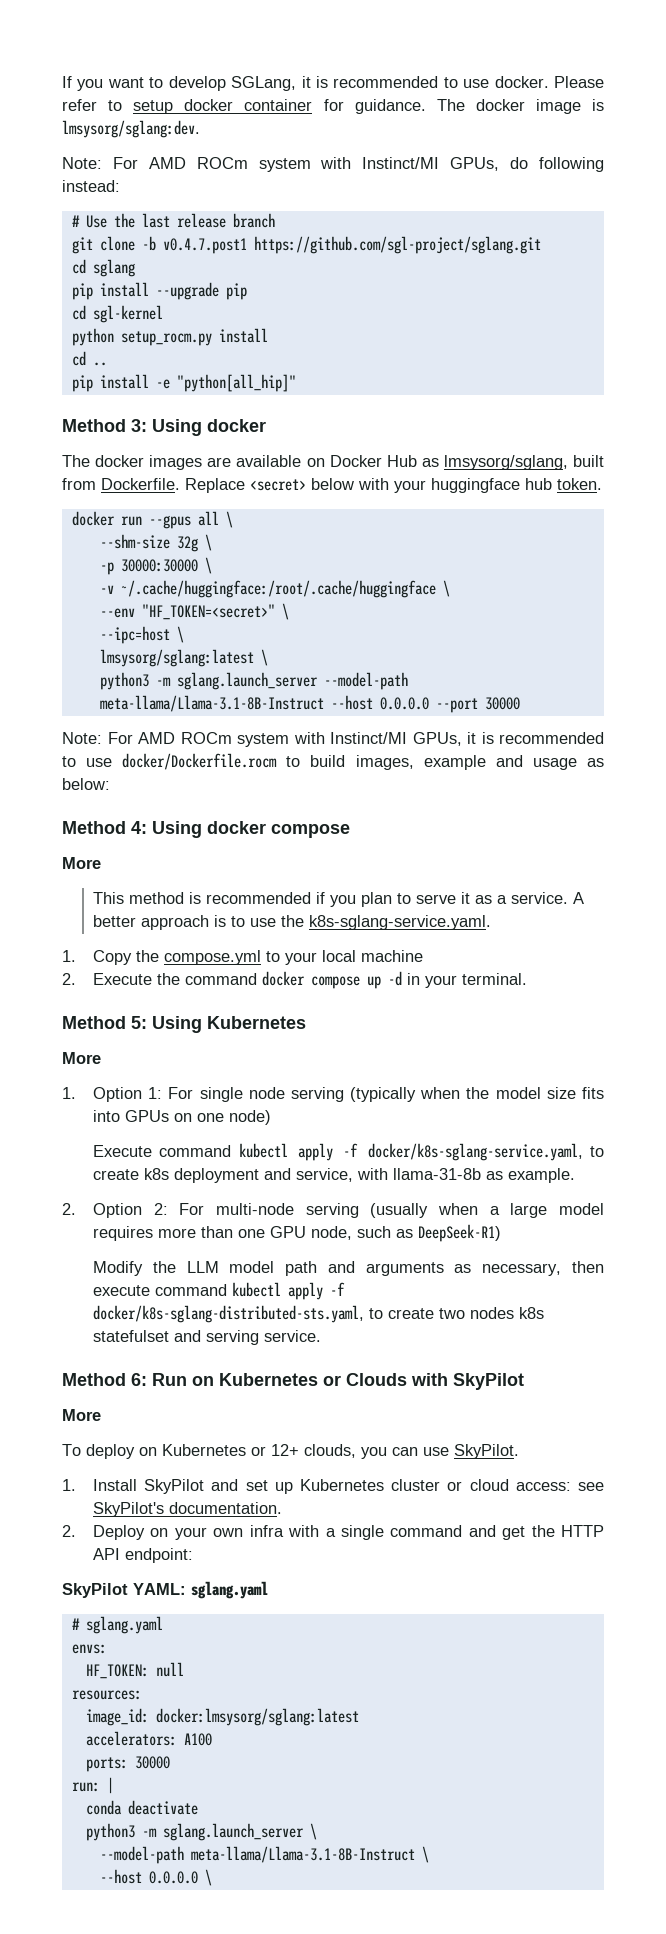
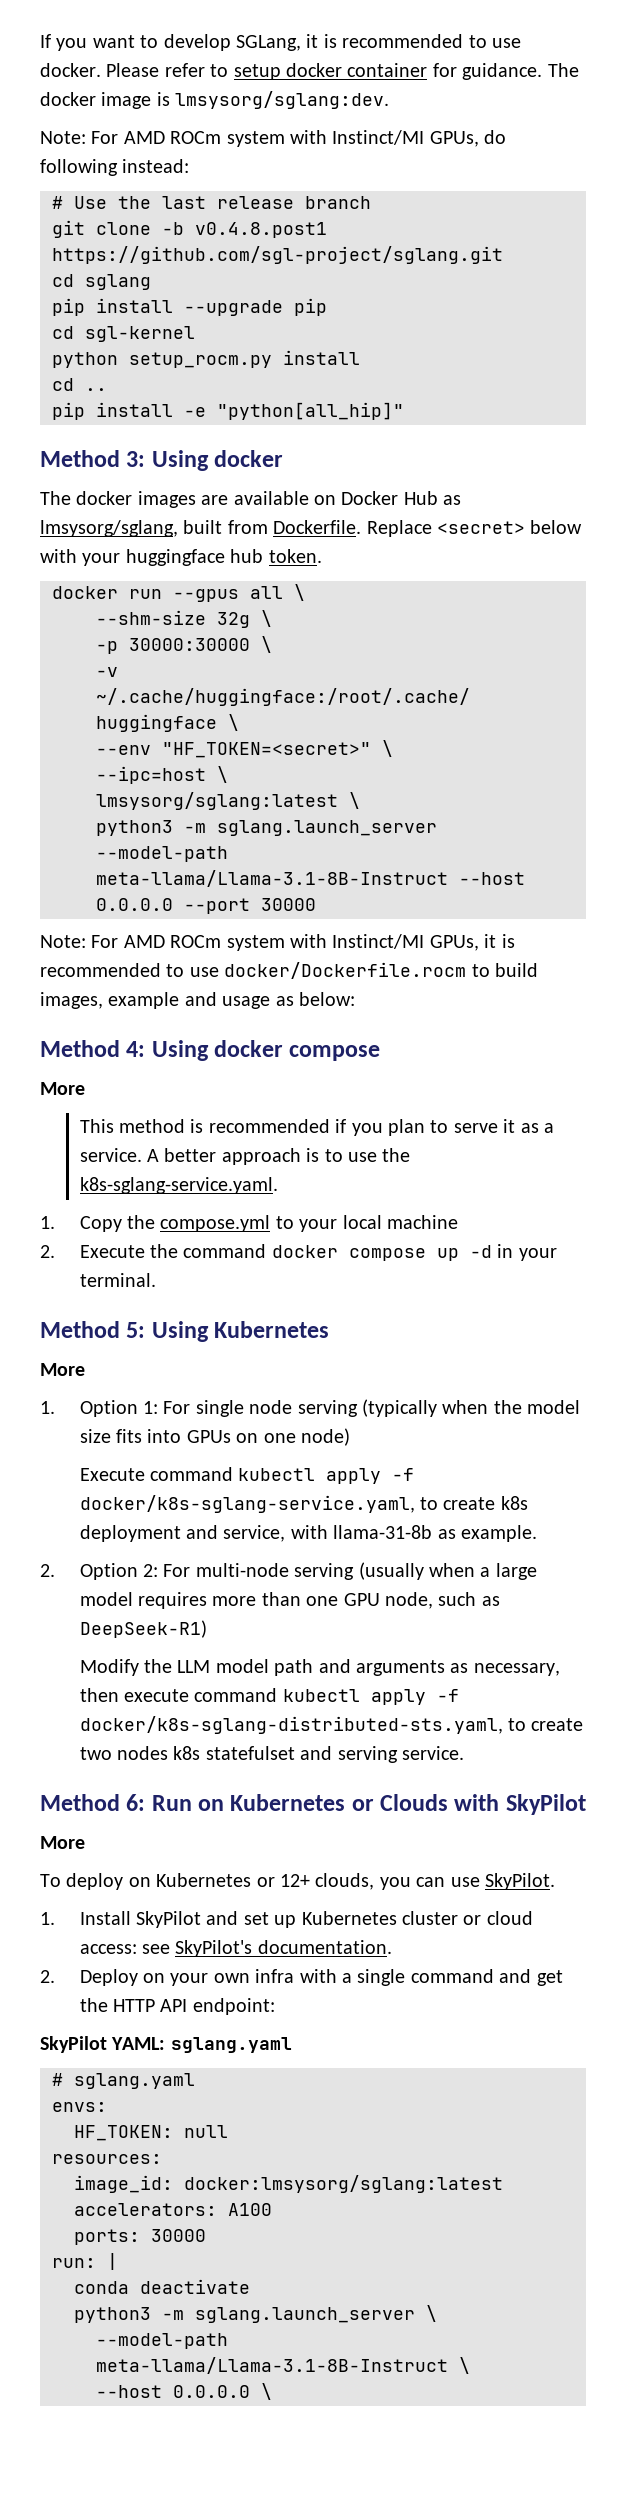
[162,238,247,254] v0.4.7.post1 -> [195,222,327,238] v0.4.8.post1

